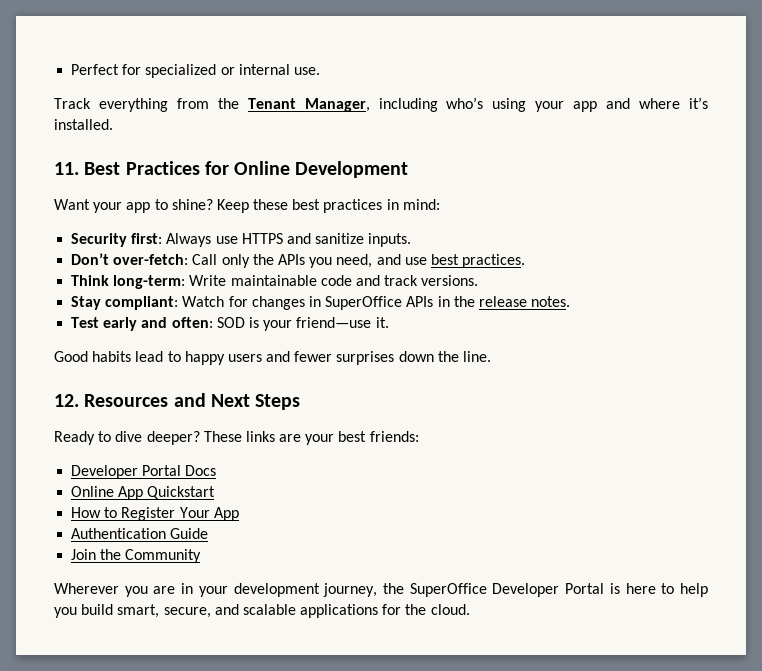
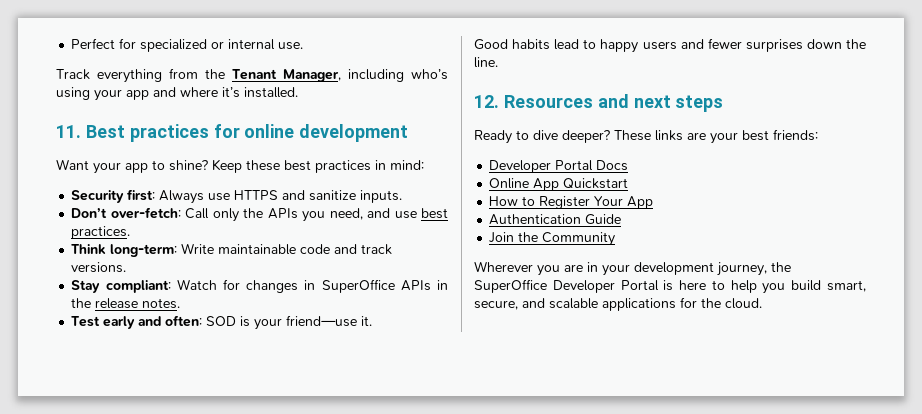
[125,161,409,178] Practices for Online Development -> [129,124,409,142] practices for online development
[210,394,301,410] Next Steps -> [633,95,724,112] next steps

